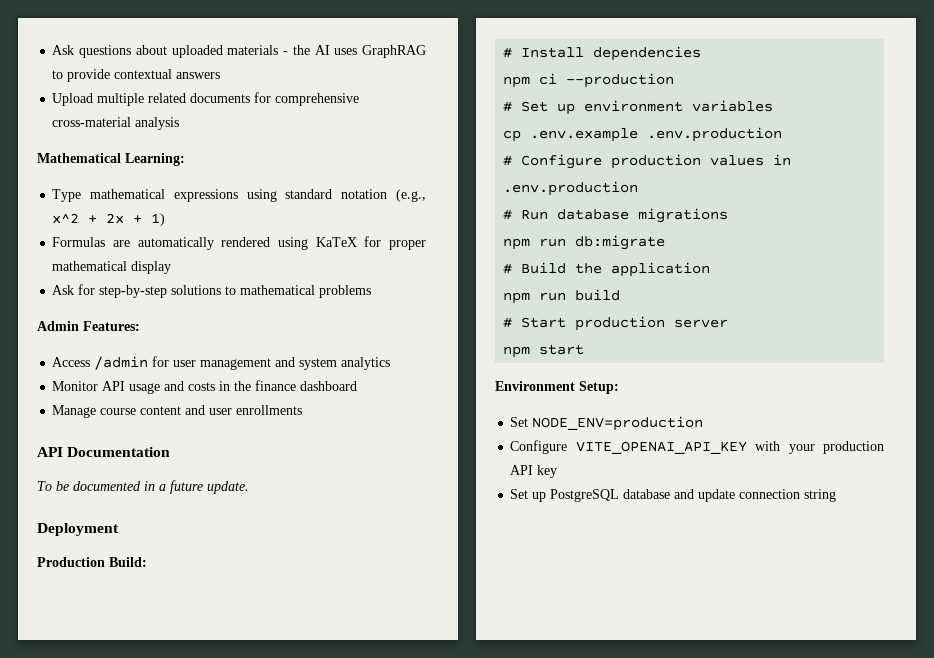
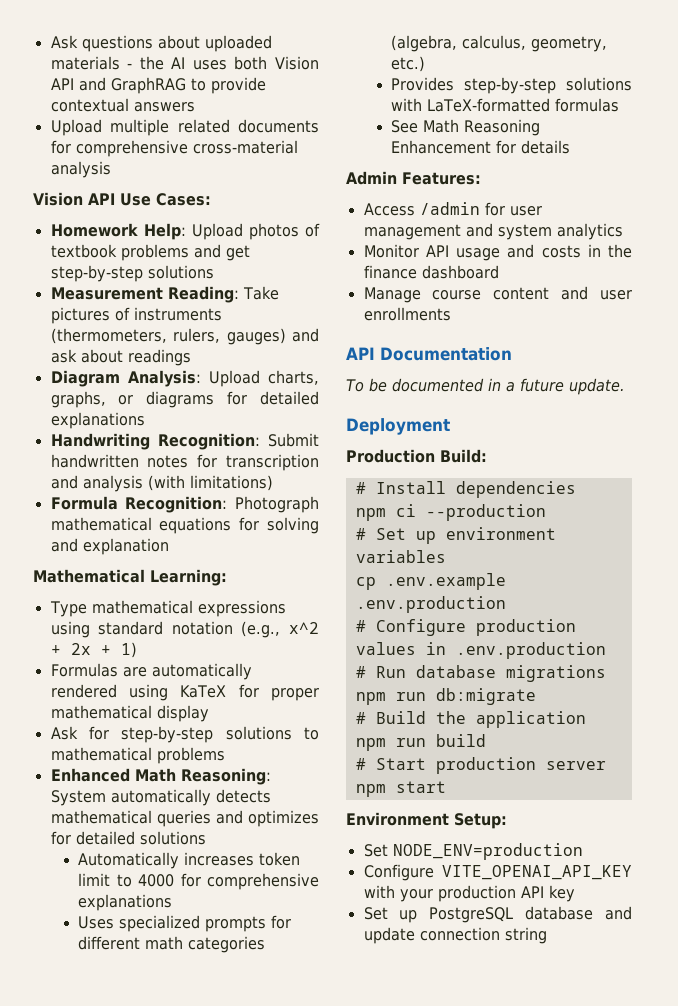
(358, 51) none -> [234,56,319,70] [50,77,106,91] both Vision API and
(180, 123) none -> [33,192,211,206] [50,223,320,240] [50,244,250,261] [50,265,214,282] [50,286,279,303] [50,307,222,324] [50,328,319,345] [50,349,191,366] [50,370,319,387] [50,391,319,408] [50,412,145,429] [50,433,319,450] [50,454,319,471] [50,475,273,492] [50,496,319,513] [50,517,319,534] [50,538,169,555] // Vision API Use Cases: // Homework Help: Upload photos of textbook problems and get step-by-step solutions // Measurement Reading: Take pictures of instruments (thermometers, rulers, gauges) and ask about readings // Diagram Analysis: Upload charts, graphs, or diagrams for detailed explanations // Handwriting Recognition: Submit handwritten notes for transcription and analysis (with limitations) // Formula Recognition: Photograph mathematical equations for solving and explanation
(372, 291) none -> [50,768,271,785] [50,789,271,806] [50,810,319,827] [50,831,206,845] [78,852,301,869] [78,873,319,890] [78,894,173,911] [78,915,292,932] [78,936,266,953] [391,35,608,52] [391,56,426,72] [391,77,632,94] [391,98,619,112] [391,119,541,136] [391,140,571,154] // Enhanced Math Reasoning: System automatically detects mathematical queries and optimizes for detailed solutions // Automatically increases token limit to 4000 for comprehensive explanations // Uses specialized prompts for different math categories (algebra, calculus, geometry, etc.) // Provides step-by-step solutions with LaTeX-formatted formulas // See Math Reasoning Enhancement for details

